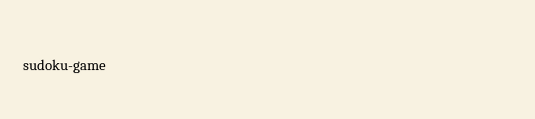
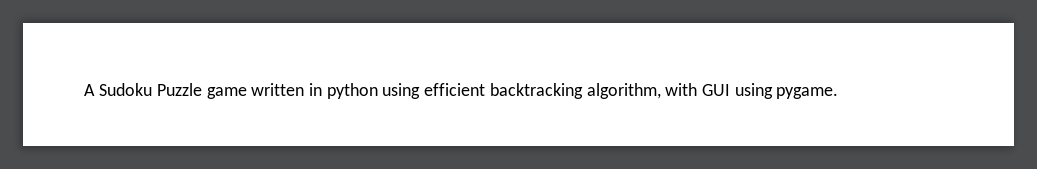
[22,59,107,74] sudoku-game -> [84,83,839,99] A Sudoku Puzzle game written in python using efficient backtracking algorithm, with GUI using pygame.

